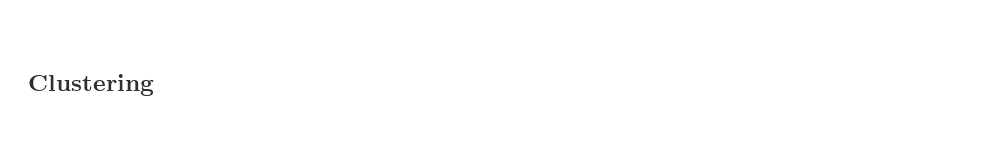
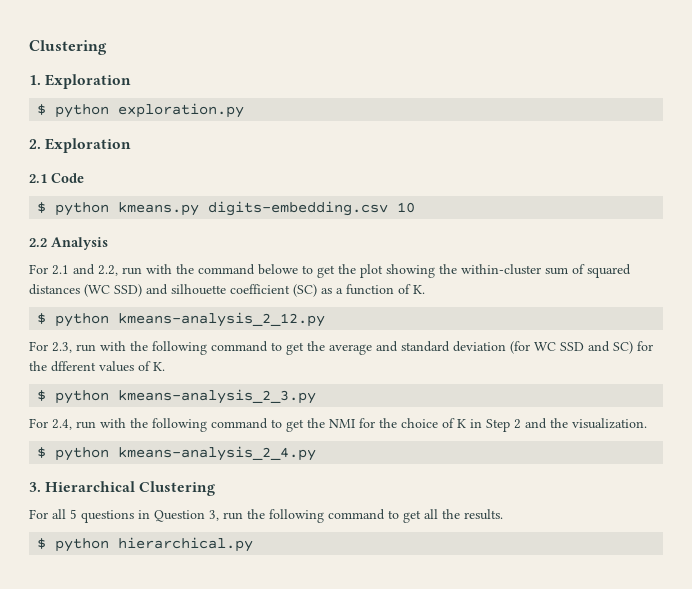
[28,74,154,96] Clustering -> [29,40,107,55] [29,74,132,89] [37,103,245,118] [29,138,132,153] [29,173,84,183] [37,201,416,216] [29,237,108,250] [29,264,631,278] [29,284,425,297] [37,312,326,327] [29,341,653,355] [29,361,165,372] [37,389,317,404] [29,418,647,432] [37,446,317,461] [29,481,216,496] [29,509,503,523] [37,537,254,552] Clustering // 1. Exploration // $ python exploration.py // 2. Exploration // 2.1 Code // $ python kmeans.py digits-embedding.csv 10 // 2.2 Analysis // For 2.1 and 2.2, run with the command belowe to get the plot showing the within-cluster sum of squared distances (WC SSD) and silhouette coefficient (SC) as a function of K. // $ python kmeans-analysis_2_12.py // For 2.3, run with the following command to get the average and standard deviation (for WC SSD and SC) for the dfferent values of K. // $ python kmeans-analysis_2_3.py // For 2.4, run with the following command to get the NMI for the choice of K in Step 2 and the visualization. // $ python kmeans-analysis_2_4.py // 3. Hierarchical Clustering // For all 5 questions in Question 3, run the following command to get all the results. // $ python hierarchical.py

